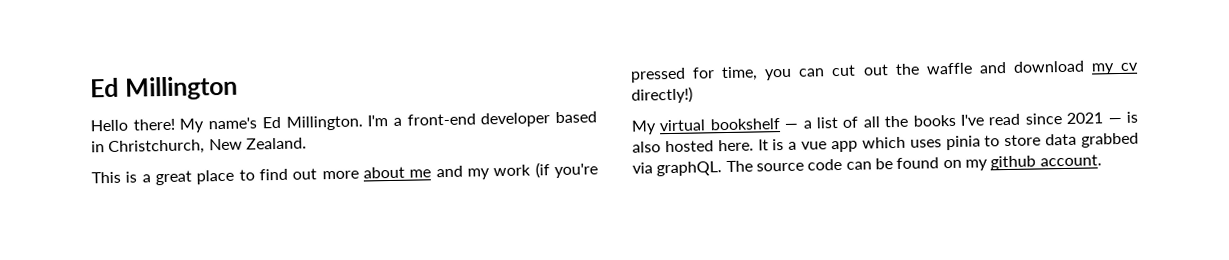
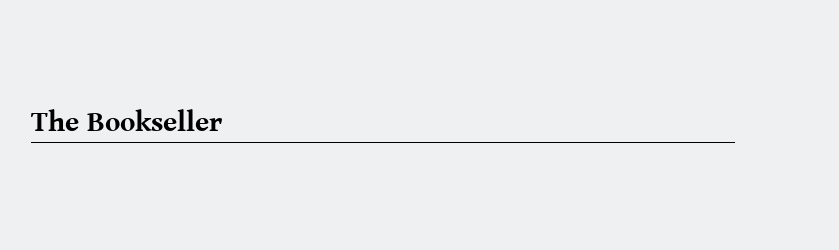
[89,75,238,101] [90,111,597,133] [91,137,307,156] [91,162,598,186] [630,60,1139,83] [631,86,693,104] [631,111,1138,135] [632,132,1139,153] [632,154,1102,177] Ed Millington // Hello there! My name's Ed Millington. I'm a front-end developer based in Christchurch, New Zealand. // This is a great place to find out more about me and my work (if you're pressed for time, you can cut out the waffle and download my cv directly!) // My virtual bookshelf — a list of all the books I've read since 2021 — is also hosted here. It is a vue app which uses pinia to store data grabbed via graphQL. The source code can be found on my github account. -> [31,109,222,131] The Bookseller

